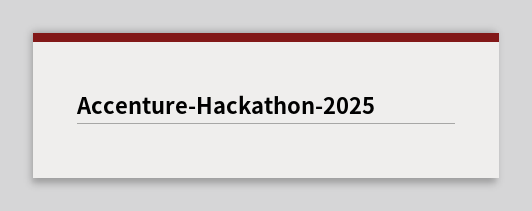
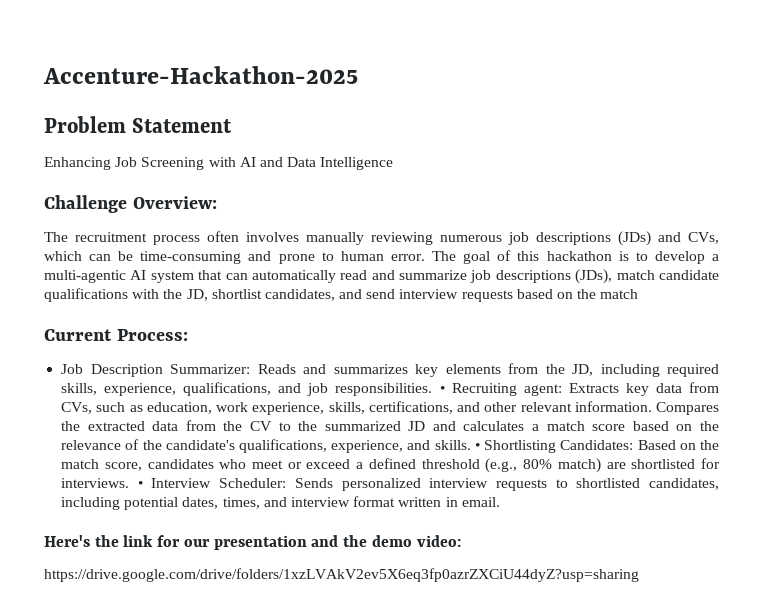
(375, 104) none -> [44,116,233,133] [44,157,394,170] [44,195,217,213] [44,231,719,246] [44,250,720,264] [44,269,719,284] [44,288,639,302] [44,329,188,341] [61,363,719,377] [61,382,719,396] [61,401,719,415] [61,420,720,431] [61,439,719,453] [61,458,721,473] [61,478,719,491] [61,496,500,510] [44,535,461,550] [44,568,639,582] // Problem Statement // Enhancing Job Screening with AI and Data Intelligence // Challenge Overview: // The recruitment process often involves manually reviewing numerous job descriptions (JDs) and CVs, which can be time-consuming and prone to human error. The goal of this hackathon is to develop a multi-agentic AI system that can automatically read and summarize job descriptions (JDs), match candidate qualifications with the JD, shortlist candidates, and send interview requests based on the match // Current Process: // Job Description Summarizer: Reads and summarizes key elements from the JD, including required skills, experience, qualifications, and job responsibilities. • Recruiting agent: Extracts key data from CVs, such as education, work experience, skills, certifications, and other relevant information. Compares the extracted data from the CV to the summarized JD and calculates a match score based on the relevance of the candidate's qualifications, experience, and skills. • Shortlisting Candidates: Based on the match score, candidates who meet or exceed a defined threshold (e.g., 80% match) are shortlisted for interviews. • Interview Scheduler: Sends personalized interview requests to shortlisted candidates, including potential dates, times, and interview format written in email. // Here's the link for our presentation and the demo video: // https://drive.google.com/drive/folders/1xzLVAkV2ev5X6eq3fp0azrZXCiU44dyZ?usp=sharing

